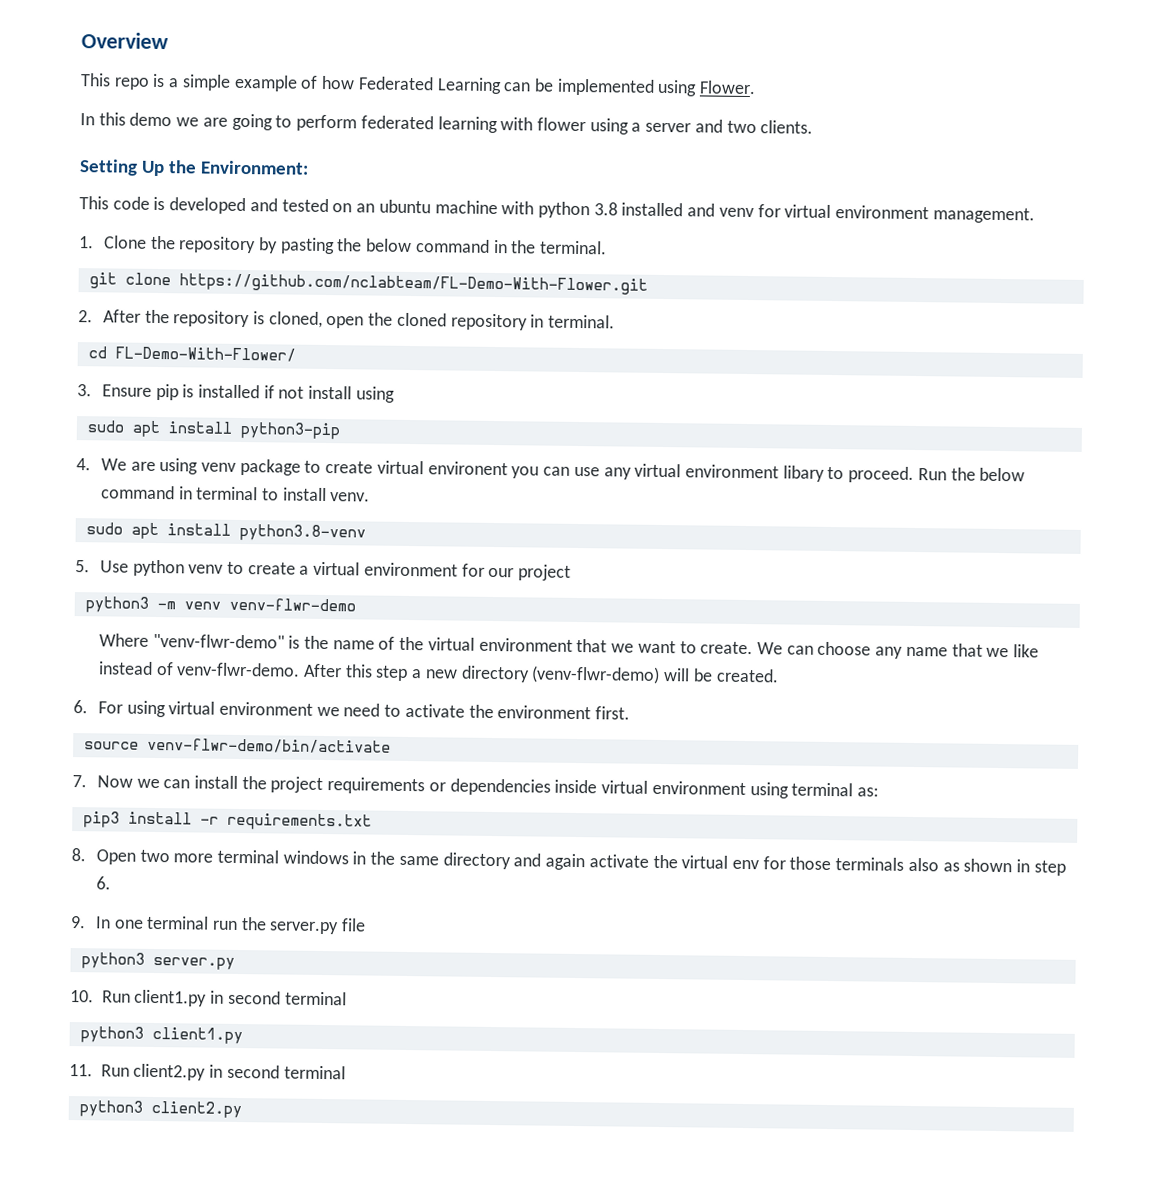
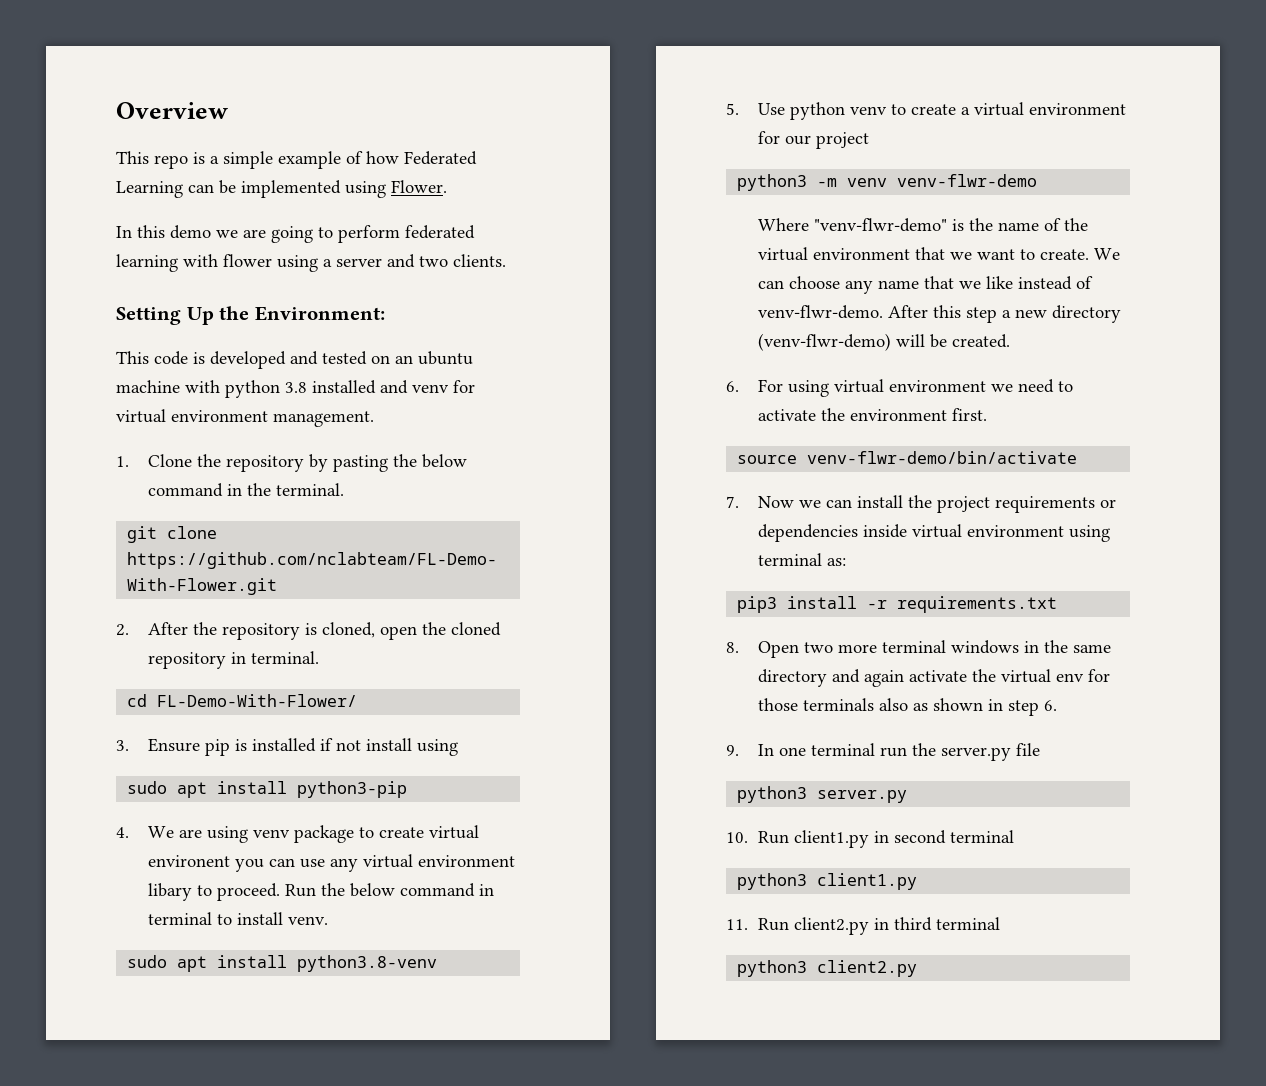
[226,1064,280,1079] second -> [894,917,933,931] third

